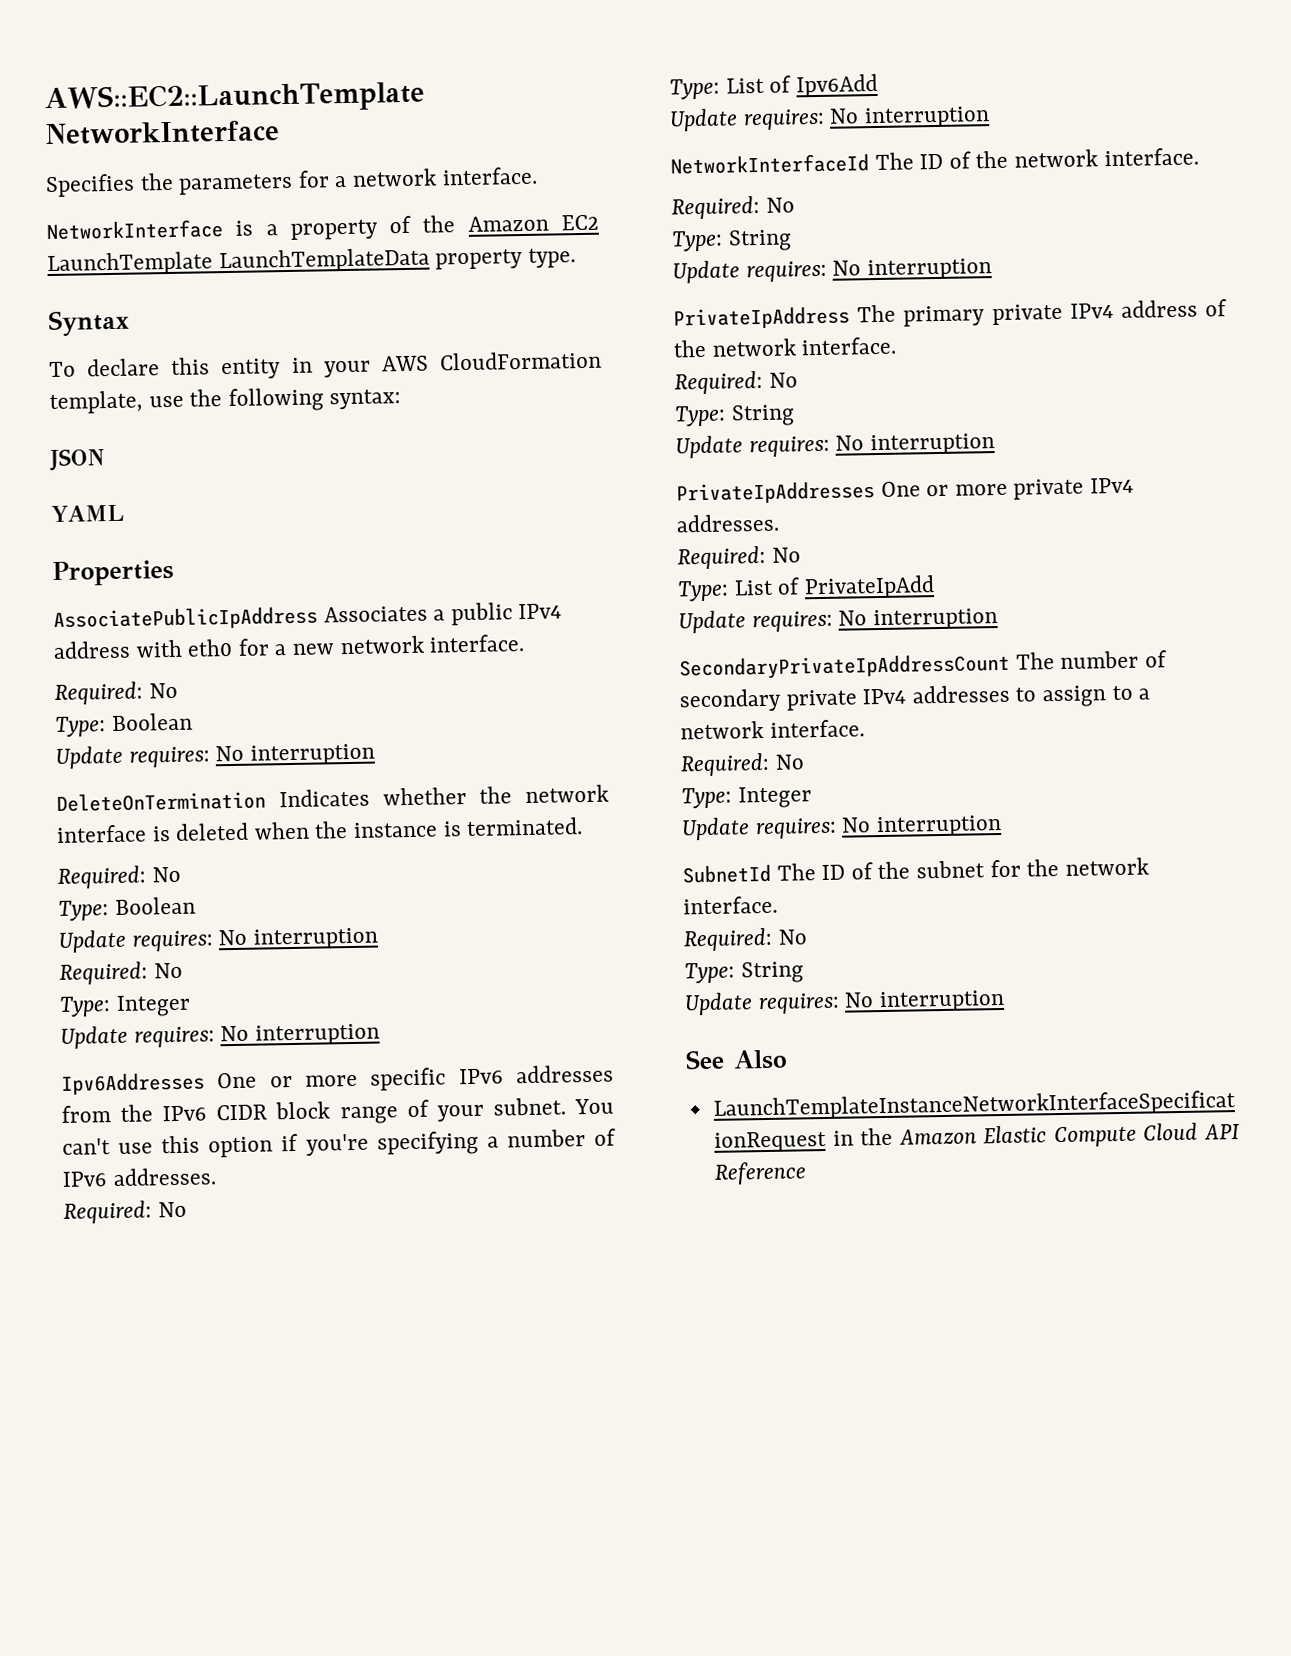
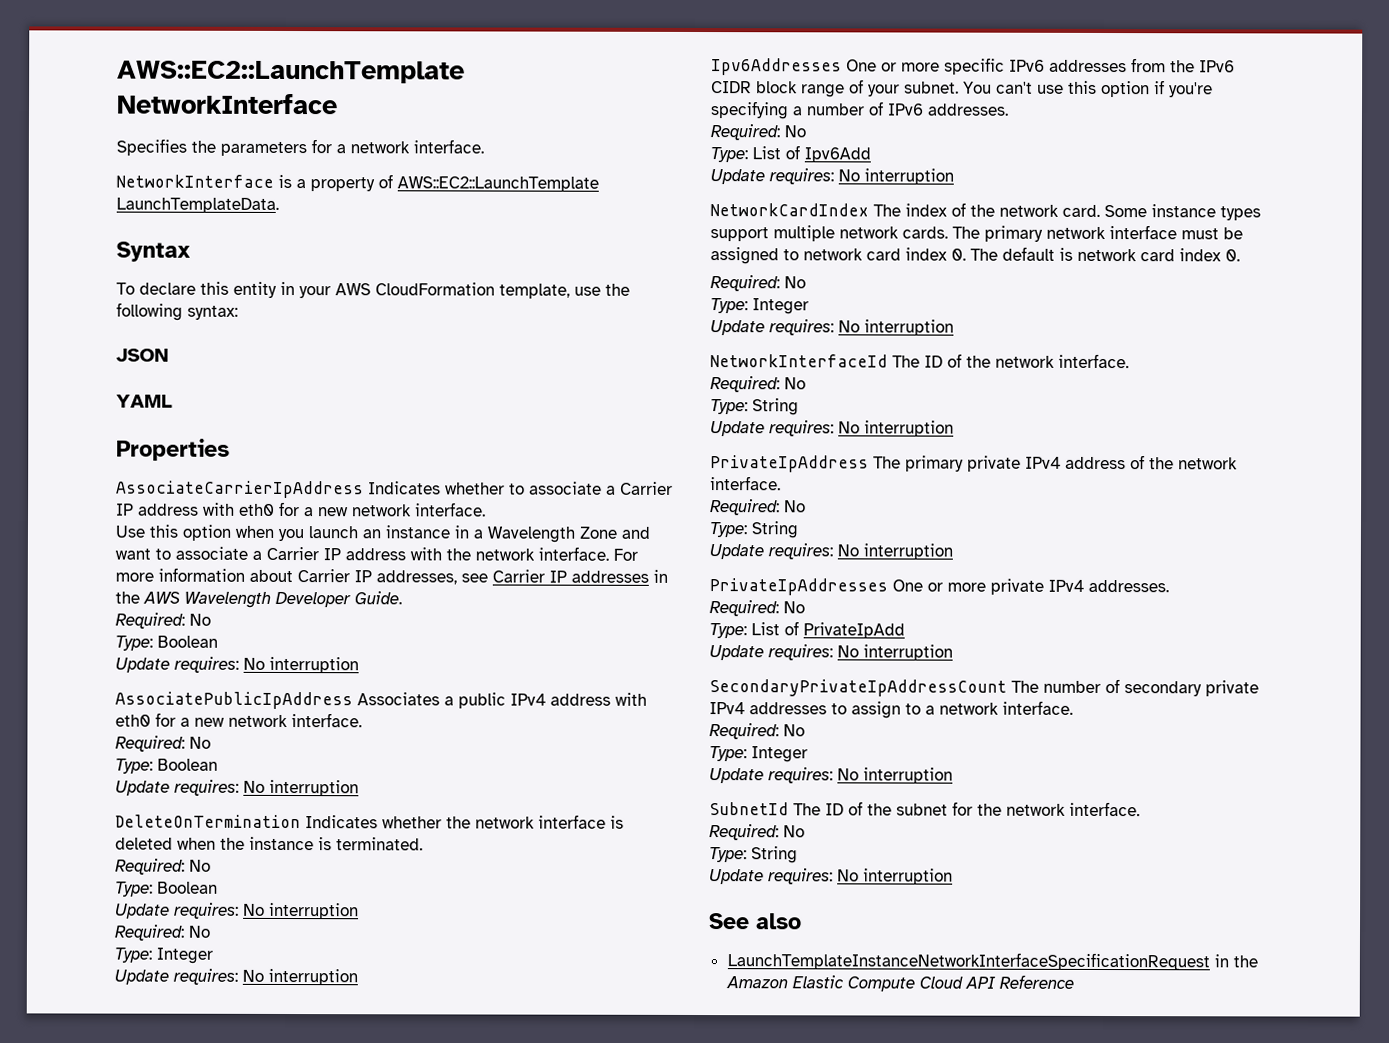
[422,214,599,233] [47,247,576,277] the Amazon EC2 LaunchTemplate LaunchTemplateData property type. -> [397,176,599,192] [116,197,279,213] AWS::EC2::LaunchTemplate LaunchTemplateData.
(174, 572) none -> [116,480,673,499] [116,501,486,517] [115,524,650,543] [115,546,638,561] [115,567,668,585] [115,591,402,608] [115,612,211,629] [115,635,218,651] [115,656,359,674] // AssociateCarrierIpAddress Indicates whether to associate a Carrier IP address with eth0 for a new network interface. // Use this option when you launch an instance in a Wavelength Zone and want to associate a Carrier IP address with the network interface. For more information about Carrier IP addresses, see Carrier IP addresses in the AWS Wavelength Developer Guide. // Required: No // Type: Boolean // Update requires: No interruption
(990, 117) none -> [710,202,1261,221] [710,225,1243,242] [710,246,1240,265] [710,275,806,292] [710,298,809,315] [710,319,954,336] // NetworkCardIndex The index of the network card. Some instance types support multiple network cards. The primary network interface must be assigned to network card index 0. The default is network card index 0. // Required: No // Type: Integer // Update requires: No interruption
[733,1049,788,1070] Also -> [756,913,802,930] also

